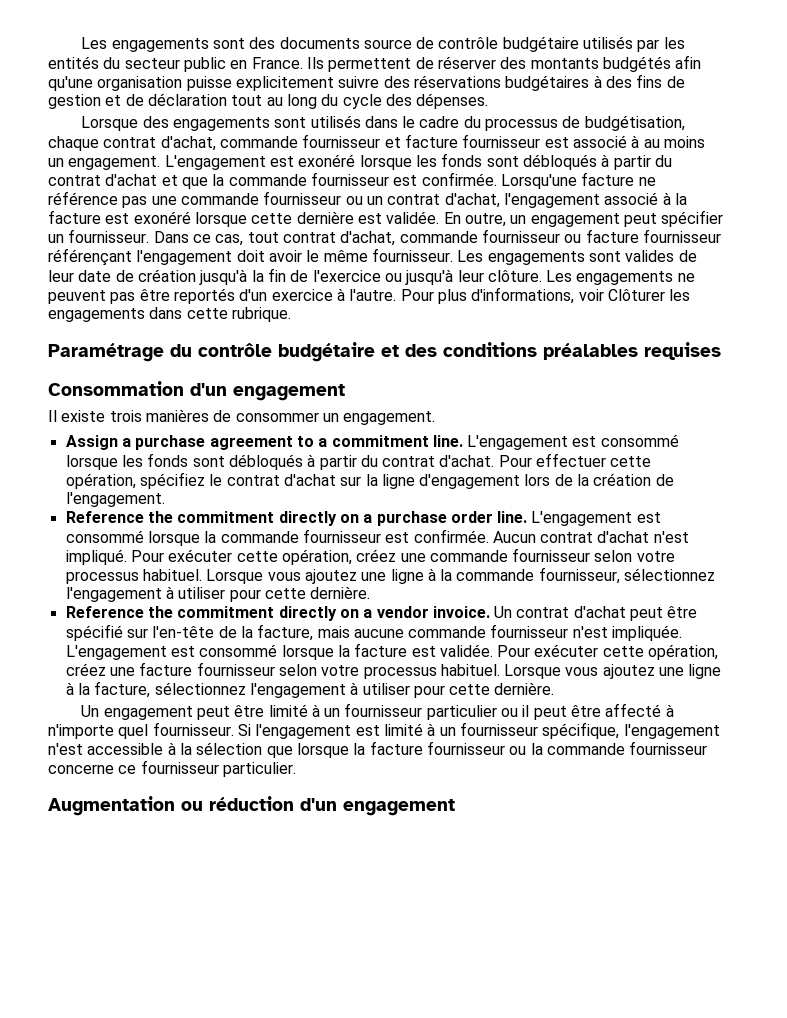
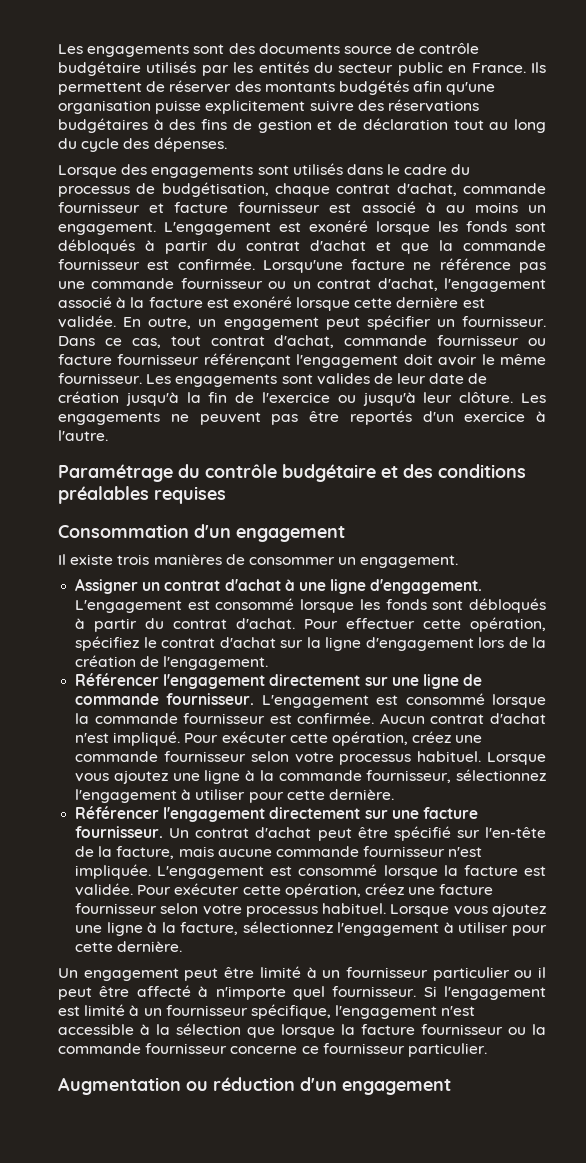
[400,287,691,304] [48,307,291,322] Pour plus d'informations, voir Clôturer les engagements dans cette rubrique. -> (108, 435) none
[65,435,463,450] Assign a purchase agreement to a commitment line. -> [75,578,483,594] Assigner un contrat d'achat à une ligne d'engagement.
[65,511,528,526] Reference the commitment directly on a purchase order line. -> [75,673,483,689] [75,693,255,705] Référencer l'engagement directement sur une ligne de commande fournisseur.
[65,606,490,621] Reference the commitment directly on a vendor invoice. -> [75,806,478,822] [75,826,164,838] Référencer l'engagement directement sur une facture fournisseur.

